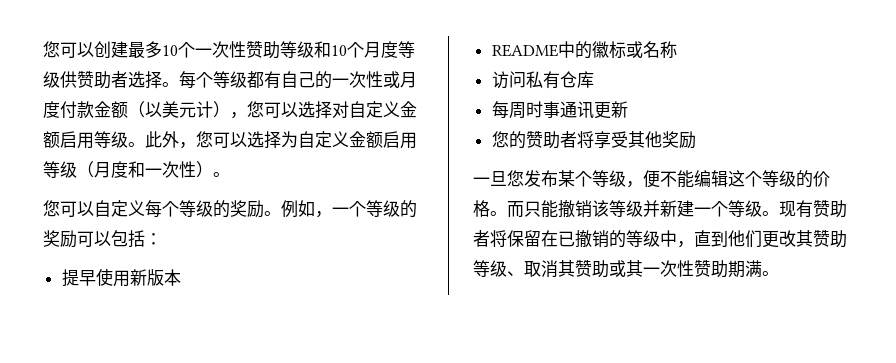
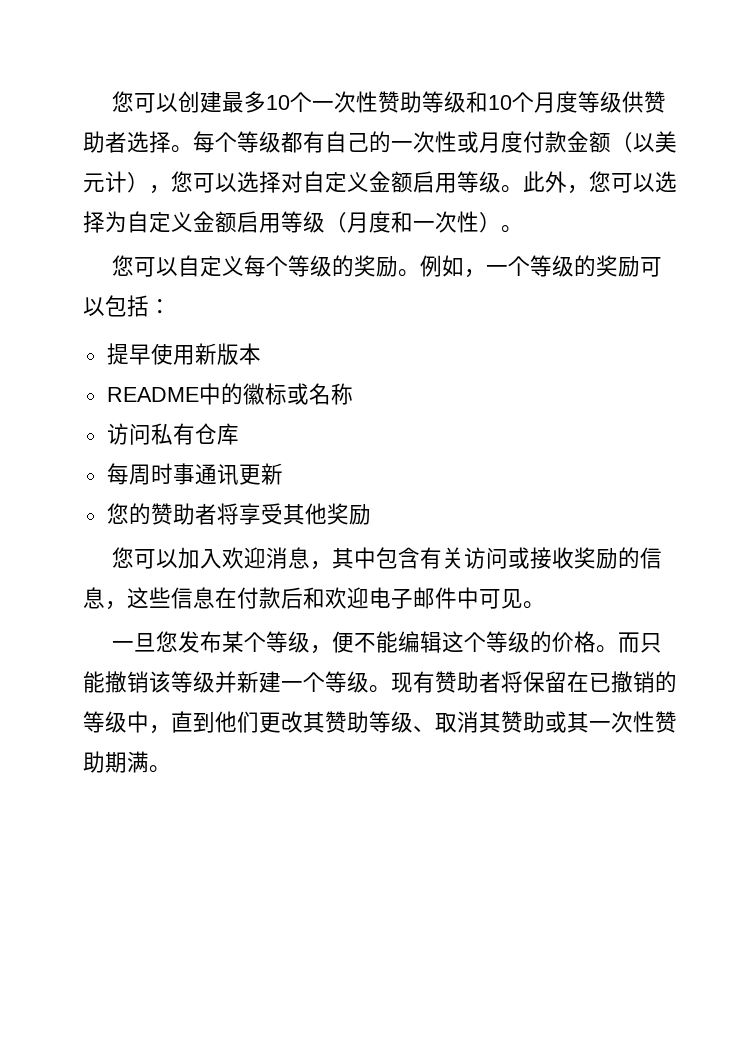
(696, 140) none -> [111,547,662,570] [83,587,545,610] // 您可以加入欢迎消息，其中包含有关访问或接收奖励的信息，这些信息在付款后和欢迎电子邮件中可见。

